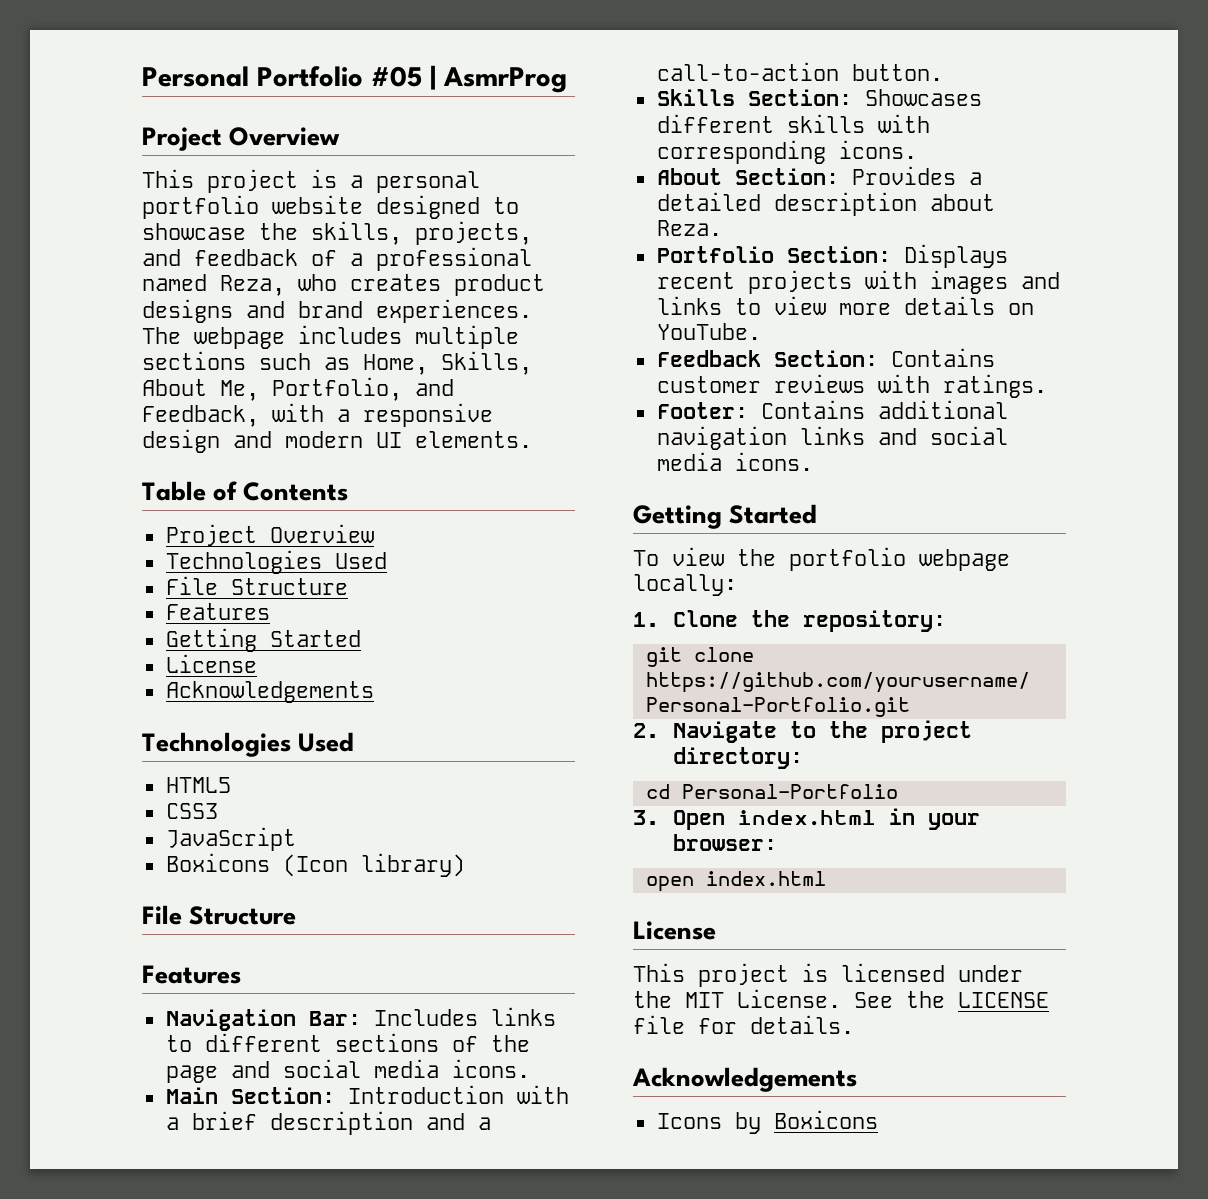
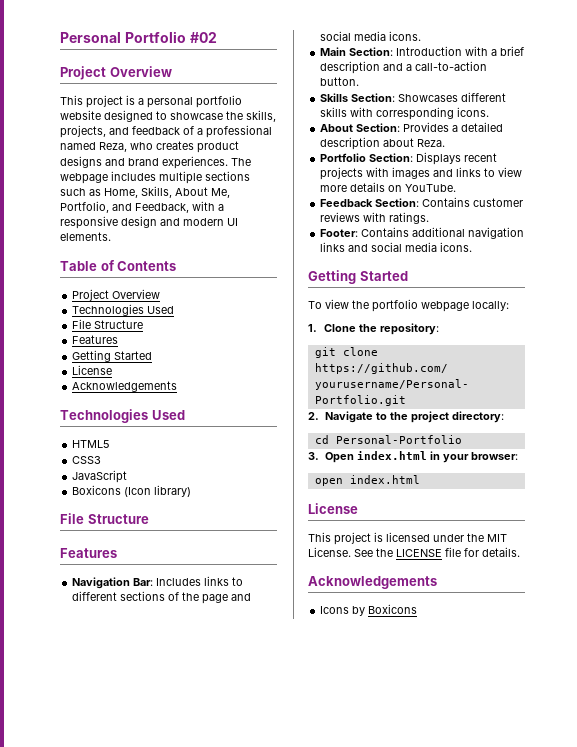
[371,65,567,93] #05 | AsmrProg -> [189,32,217,43] #02

